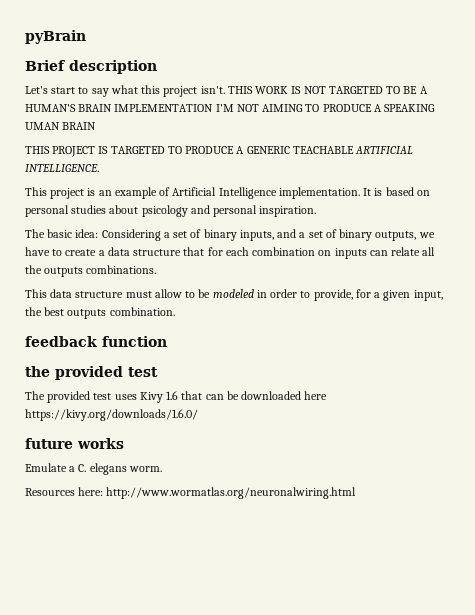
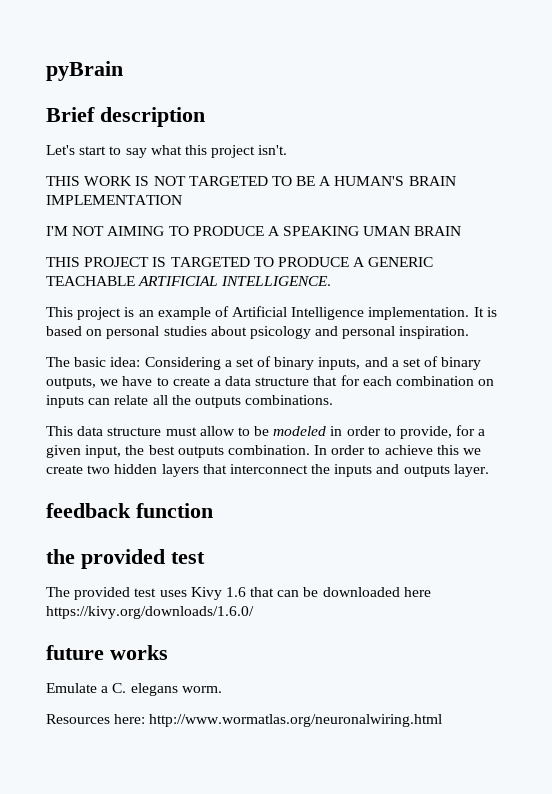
(225, 90) none -> (288, 150) //
(214, 108) none -> (182, 200) //
(175, 311) none -> [314,445,482,455] [46,464,489,477] In order to achieve this we create two hidden layers that interconnect the inputs and outputs layer.

